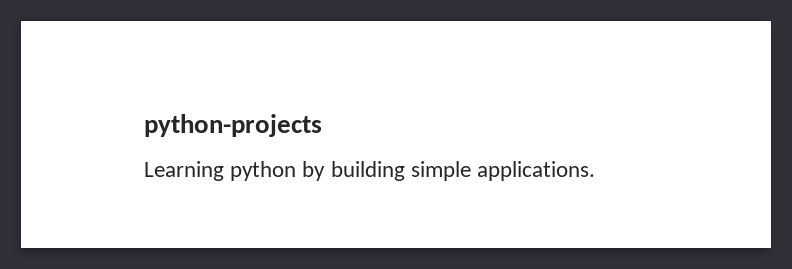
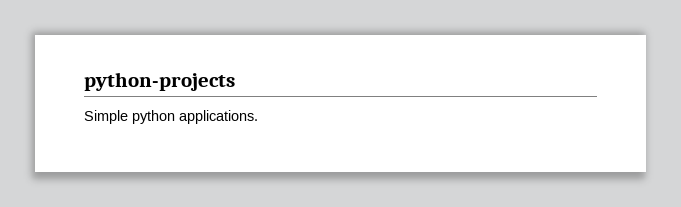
[144,161,471,181] Learning python by building simple -> [84,110,175,124] Simple python

